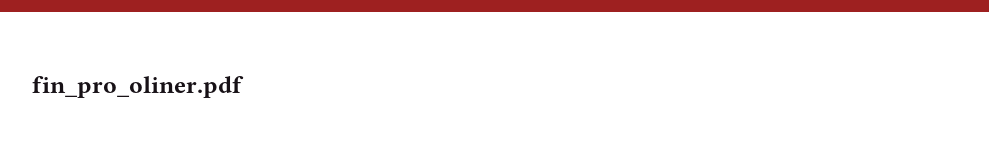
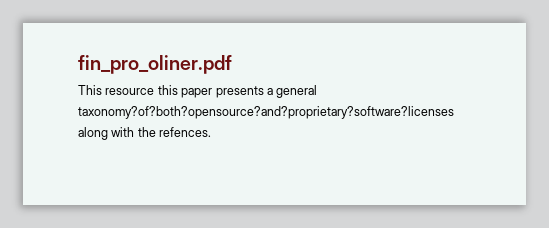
(244, 87) none -> [78,85,318,98] [78,106,454,119] [78,127,212,140] // This resource this paper presents a general taxonomy?of?both?opensource?and?proprietary?software?licenses along with the refences.

